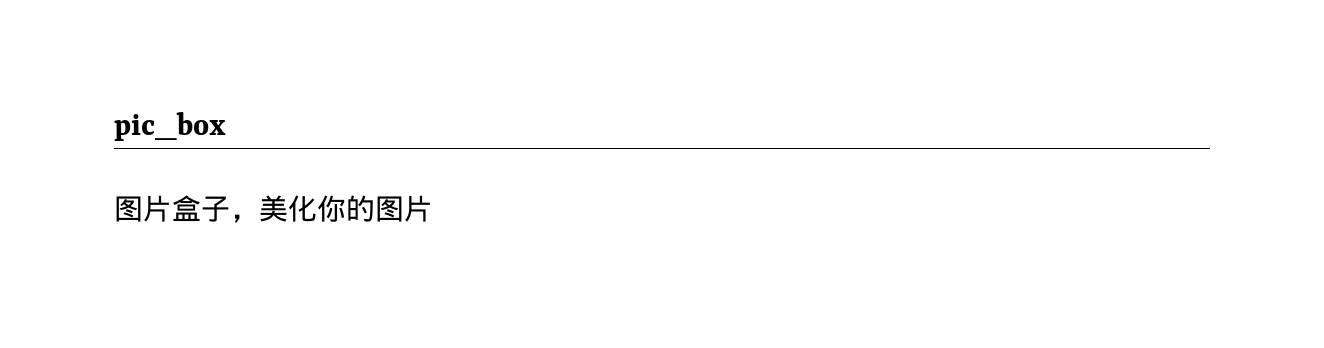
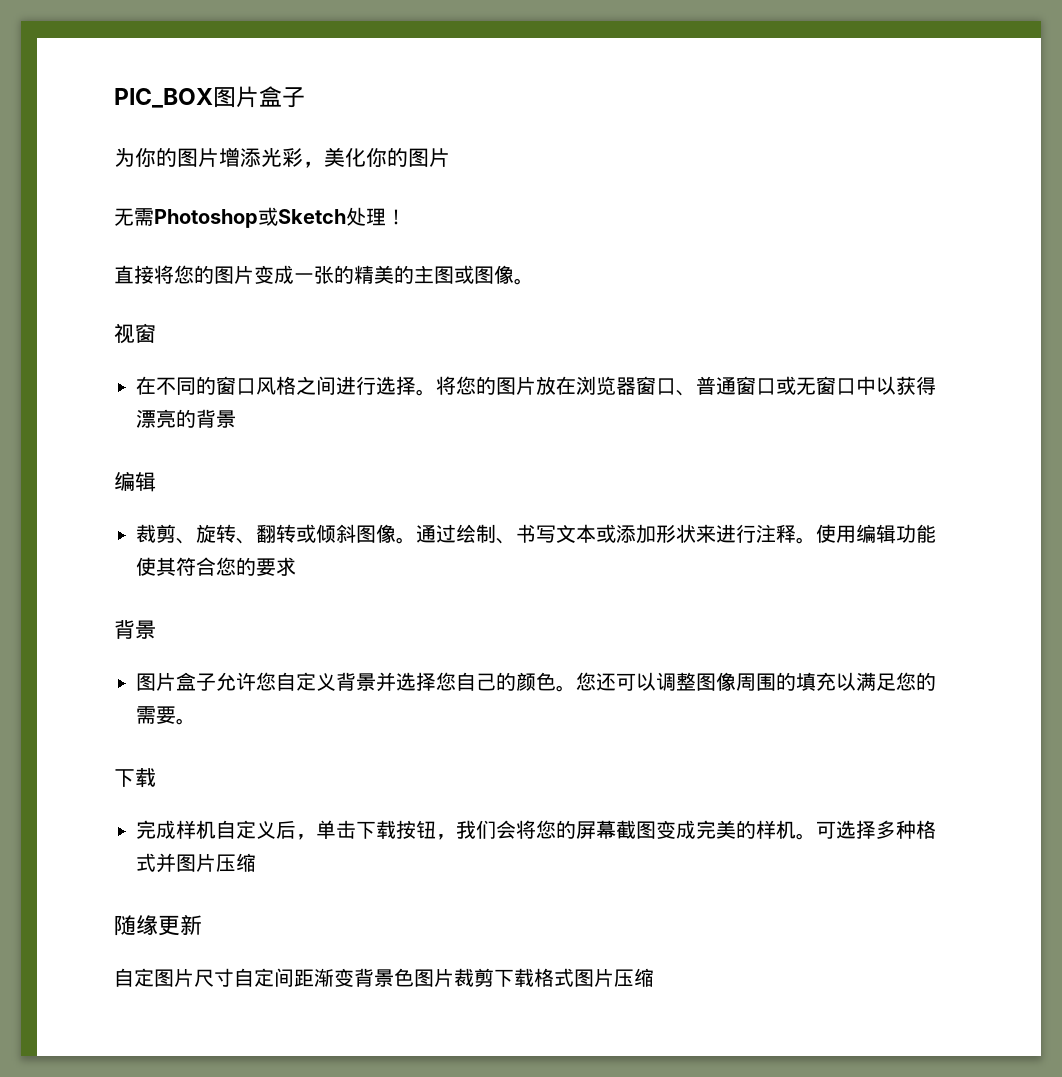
[114,112,226,141] [114,195,230,222] pic_box // 图片盒子 -> [114,86,305,108] [114,147,303,167] PIC_BOX图片盒子 // 为你的图片增添光彩
(433, 208) none -> [114,207,406,228] [114,265,534,285] [114,323,156,344] [136,376,936,396] [136,409,236,428] [114,471,156,492] [136,524,936,544] [136,557,296,576] [114,620,156,639] [136,672,936,692] [136,706,196,725] [114,768,156,788] [136,820,936,840] [136,853,256,873] [114,915,202,936] [114,968,654,987] // 无需Photoshop或Sketch处理！ // 直接将您的图片变成一张的精美的主图或图像。 // 视窗 // 在不同的窗口风格之间进行选择。将您的图片放在浏览器窗口、普通窗口或无窗口中以获得漂亮的背景 // 编辑 // 裁剪、旋转、翻转或倾斜图像。通过绘制、书写文本或添加形状来进行注释。使用编辑功能使其符合您的要求 // 背景 // 图片盒子允许您自定义背景并选择您自己的颜色。您还可以调整图像周围的填充以满足您的需要。 // 下载 // 完成样机自定义后，单击下载按钮，我们会将您的屏幕截图变成完美的样机。可选择多种格式并图片压缩 // 随缘更新 // 自定图片尺寸自定间距渐变背景色图片裁剪下载格式图片压缩

